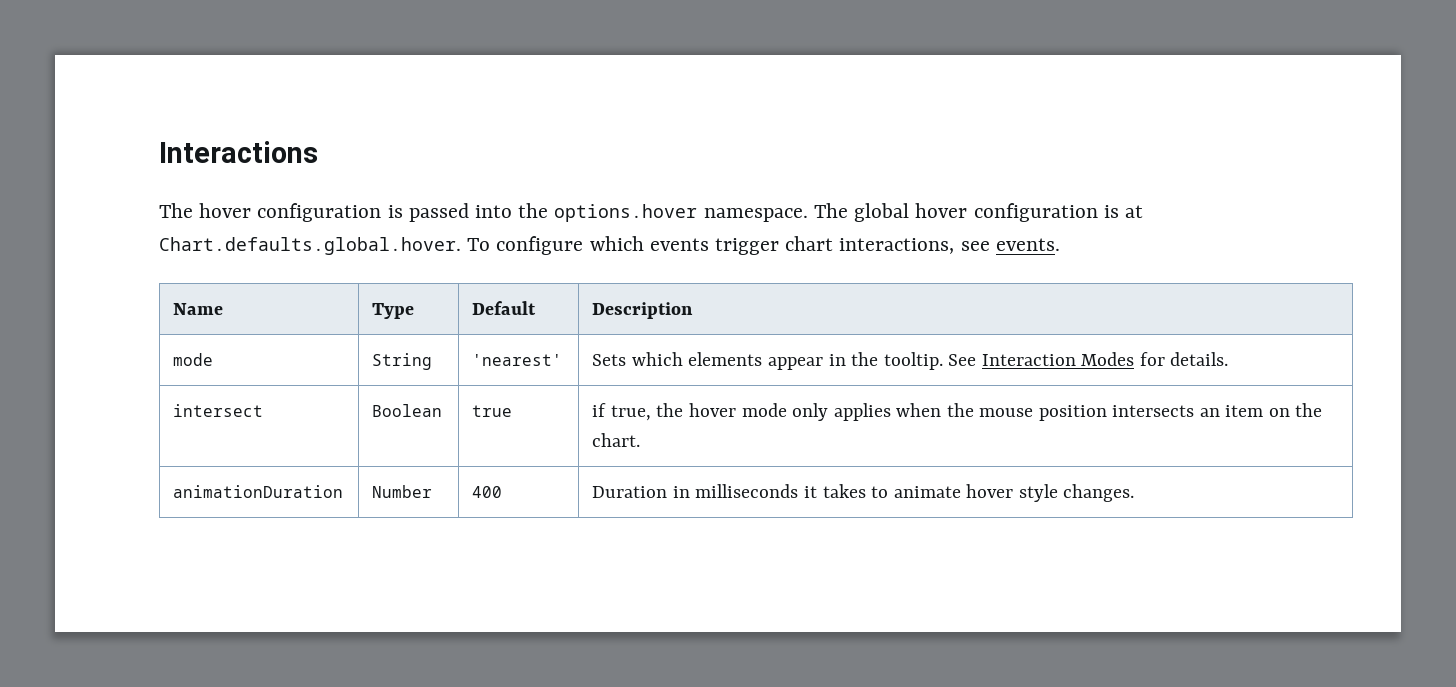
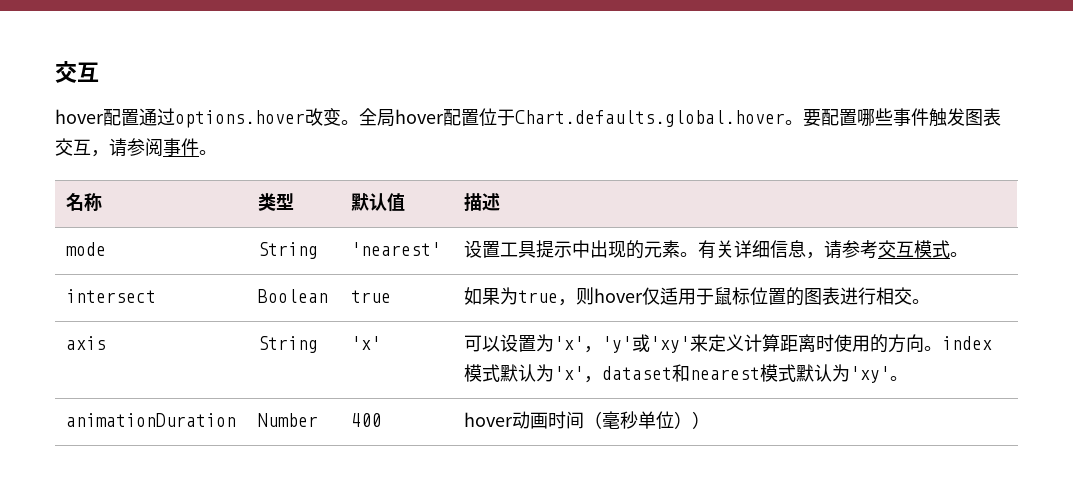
[159,141,318,163] [159,203,1143,222] [159,236,1060,255] [173,303,224,315] [372,303,415,319] [472,301,537,315] [592,302,694,319] [173,353,214,366] [372,353,433,370] [472,354,563,366] [592,352,1229,370] [173,404,264,417] [372,404,443,417] [472,405,513,417] [592,403,1323,421] [592,433,641,447] [173,485,344,498] [372,485,433,498] [472,486,503,498] [592,484,1135,502] Interactions // The hover configuration is passed into the options.hover namespace. The global hover configuration is at Chart.defaults.global.hover. To configure which events trigger chart interactions, see events. // Name | Type | Default | Description // mode | String | 'nearest' | Sets which elements appear in the tooltip. See Interaction Modes for details. // intersect | Boolean | true | if true, the hover mode only applies when the mouse position intersects an item on the chart. // animationDuration | Number | 400 | Duration in milliseconds it takes to animate hover style changes. -> [55,61,99,83] [55,108,1001,128] [55,138,217,157] [65,193,102,212] [257,193,294,211] [350,193,405,212] [463,193,500,211] [65,242,106,256] [257,242,318,259] [350,242,441,256] [463,240,968,259] [65,289,156,303] [257,289,328,303] [350,290,391,303] [463,287,930,306] [65,336,106,350] [257,336,318,353] [350,336,381,350] [463,334,992,353] [463,364,908,383] [65,413,236,427] [257,413,318,427] [350,413,381,427] [463,411,710,429] 交互 // hover配置通过options.hover改变。全局hover配置位于Chart.defaults.global.hover。要配置哪些事件触发图表交互，请参阅事件。 // 名称 | 类型 | 默认值 | 描述 // mode | String | 'nearest' | 设置工具提示中出现的元素。有关详细信息，请参考交互模式。 // intersect | Boolean | true | 如果为true，则hover仅适用于鼠标位置的图表进行相交。 // axis | String | 'x' | 可以设置为'x'，'y'或'xy'来定义计算距离时使用的方向。index模式默认为'x'，dataset和nearest模式默认为'xy'。 // animationDuration | Number | 400 | hover动画时间（毫秒单位））

